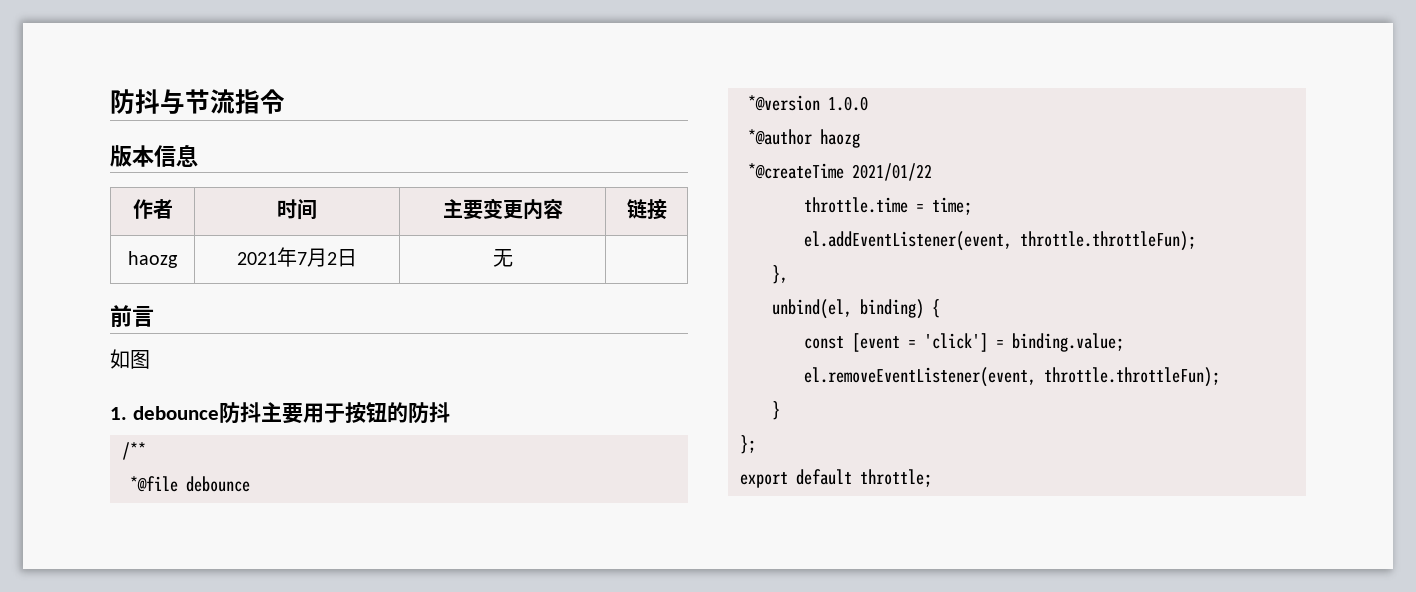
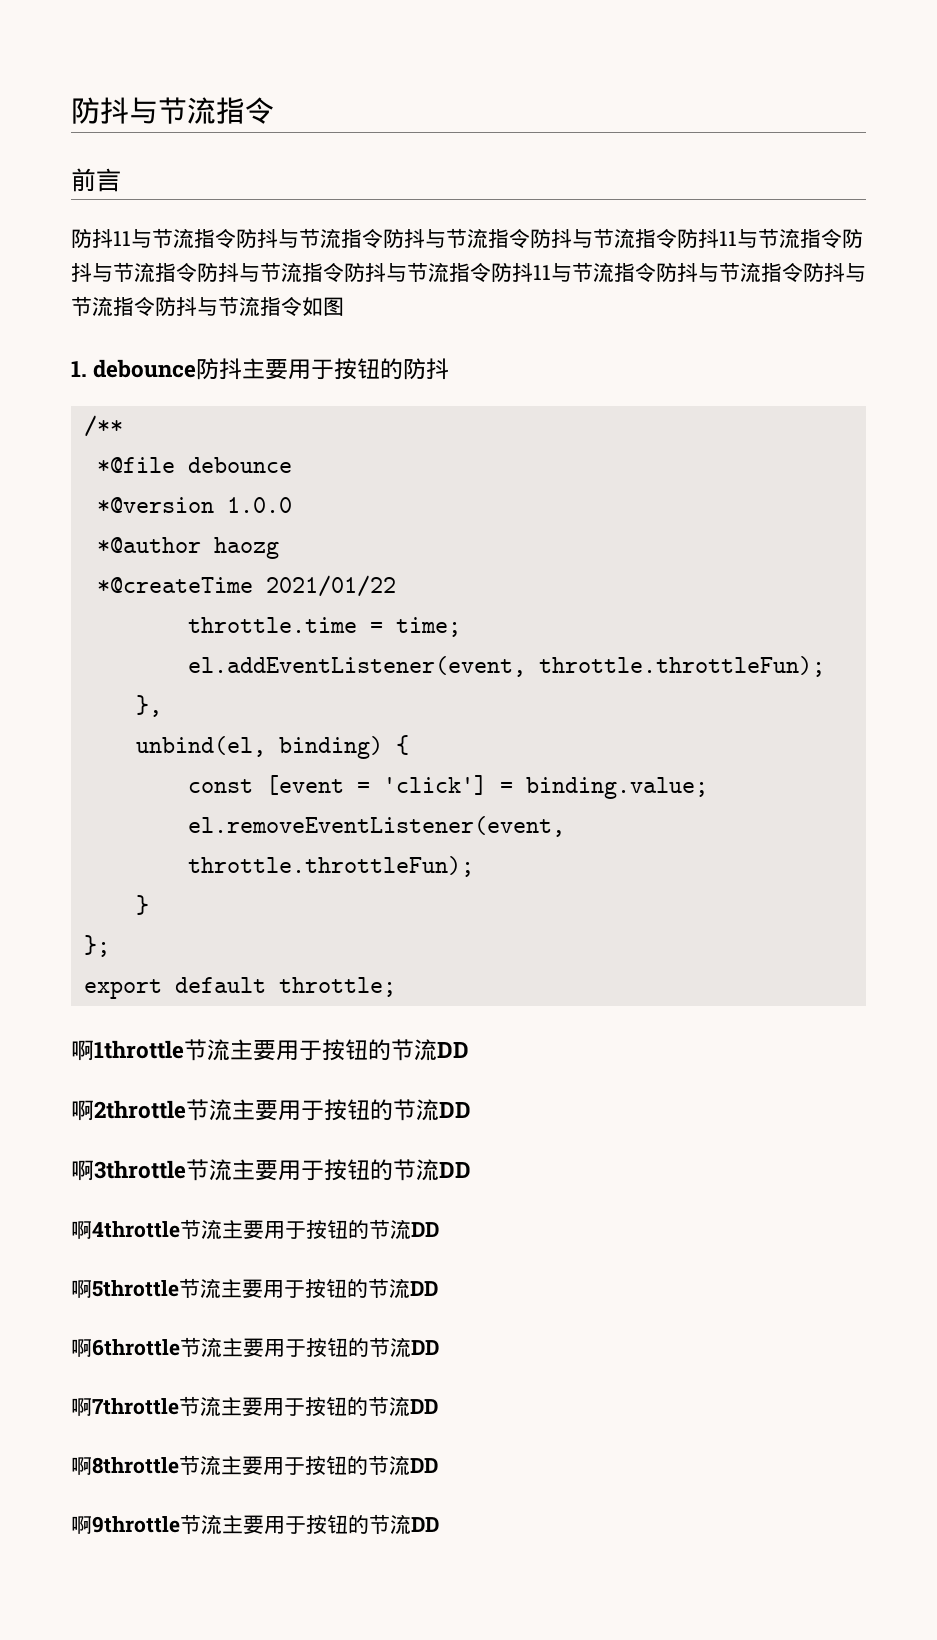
[110,144,198,167] [132,199,173,219] [277,199,317,220] [442,198,563,220] [626,199,667,220] [128,251,178,268] [237,247,357,267] [492,249,513,267] [110,305,154,327] 版本信息 // 作者 | 时间 | 主要变更内容 | 链接 // haozg | 2021年7月2日 | 无 | // 前言 // -> [71,168,121,192] [71,228,863,249] [71,262,866,283] [71,296,302,317] 前言 // 防抖11与节流指令防抖与节流指令防抖与节流指令防抖与节流指令防抖11与节流指令防抖与节流指令防抖与节流指令防抖与节流指令防抖11与节流指令防抖与节流指令防抖与节流指令防抖与节流指令
(932, 478) none -> [71,1039,469,1061] [71,1099,471,1121] [71,1159,471,1181] [71,1219,439,1239] [71,1278,438,1298] [71,1337,439,1357] [71,1396,438,1416] [71,1455,438,1475] [71,1514,439,1534] // 啊1throttle节流主要用于按钮的节流DD // 啊2throttle节流主要用于按钮的节流DD // 啊3throttle节流主要用于按钮的节流DD // 啊4throttle节流主要用于按钮的节流DD // 啊5throttle节流主要用于按钮的节流DD // 啊6throttle节流主要用于按钮的节流DD // 啊7throttle节流主要用于按钮的节流DD // 啊8throttle节流主要用于按钮的节流DD // 啊9throttle节流主要用于按钮的节流DD

